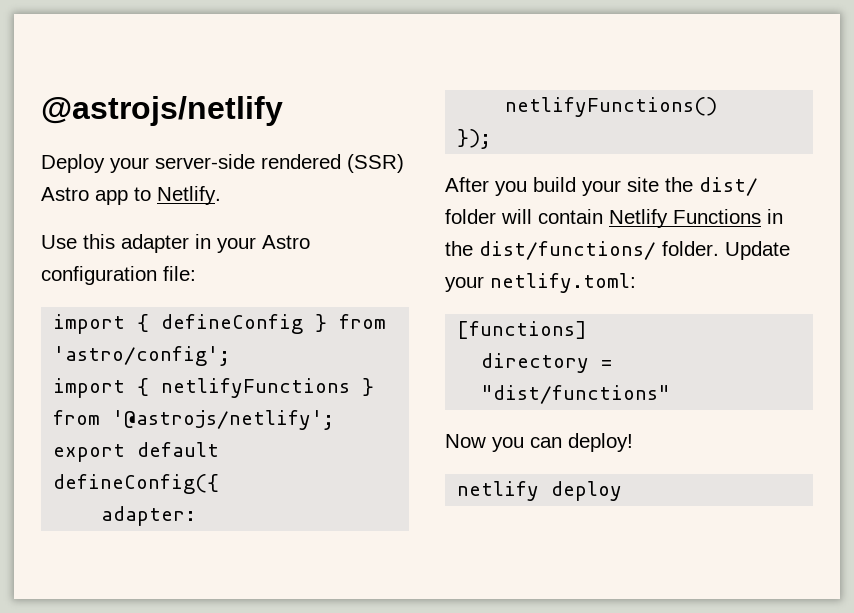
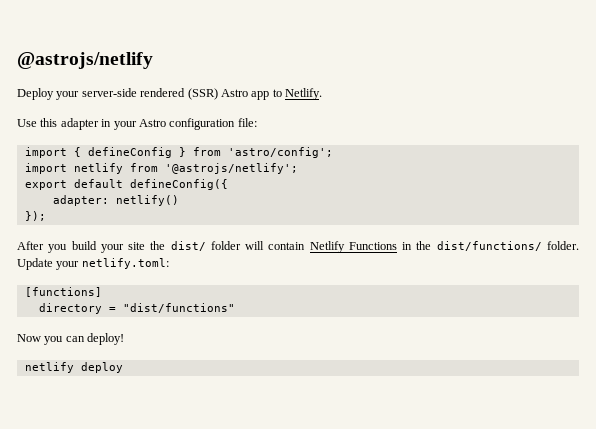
[137,378,375,398] { netlifyFunctions } -> [73,163,123,174] netlify
[505,97,718,117] netlifyFunctions() -> [115,195,179,206] netlify()

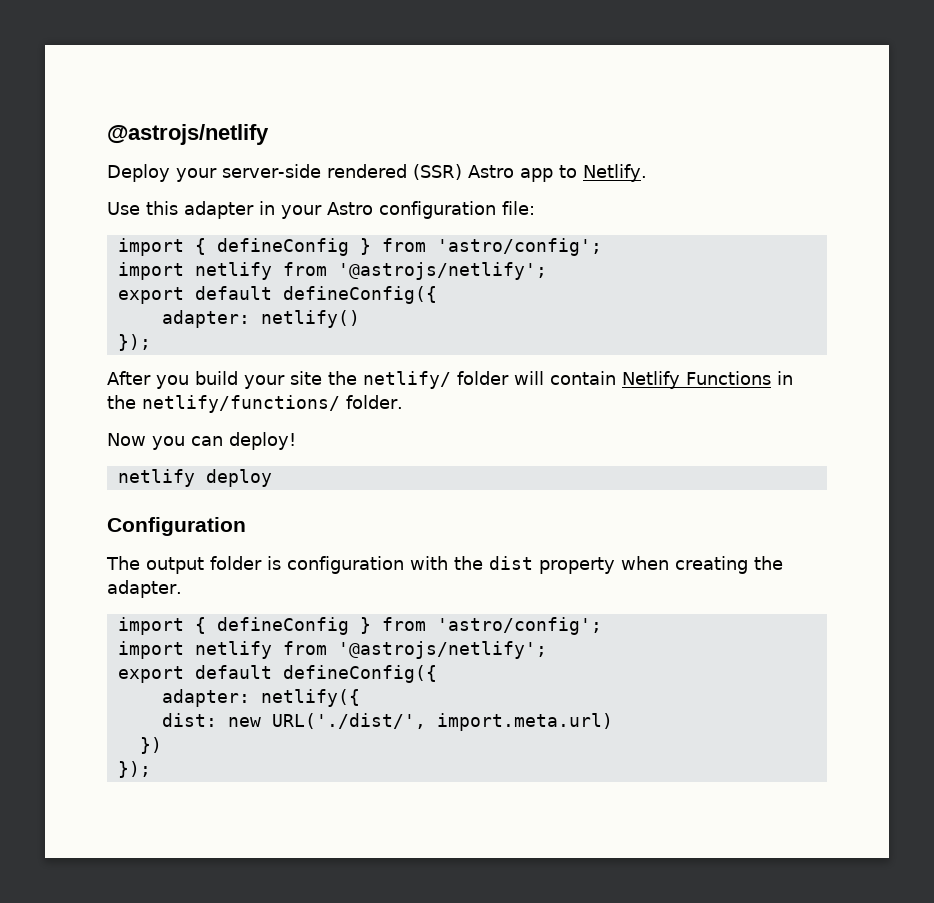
[170,241,206,251] dist/ -> [363,371,451,389] netlify/
[436,241,542,251] dist/functions/ -> [142,395,340,413] netlify/functions/
[17,258,169,270] [24,287,102,297] [38,303,235,314] Update your netlify.toml: // [functions] // directory = "dist/functions" -> (403, 402) none
(123, 367) none -> [107,517,246,536] [106,556,783,574] [107,580,182,598] [117,617,602,635] [117,641,547,659] [117,665,437,683] [161,689,360,707] [161,713,613,731] [139,737,162,754] [117,761,151,778] // Configuration // The output folder is configuration with the dist property when creating the adapter. // import { defineConfig } from 'astro/config'; // import netlify from '@astrojs/netlify'; // export default defineConfig({ // adapter: netlify({ // dist: new URL('./dist/', import.meta.url) // }) // });

